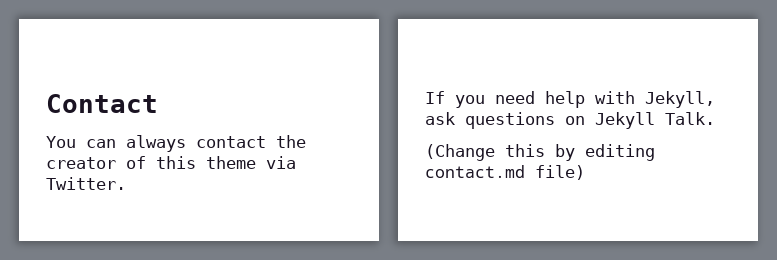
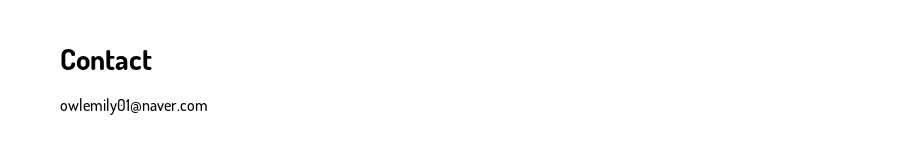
[46,135,306,152] [46,156,296,169] [46,177,126,190] [425,91,715,108] [425,112,715,129] [425,144,655,161] [425,165,585,180] You can always contact the creator of this theme via Twitter. // If you need help with Jekyll, ask questions on Jekyll Talk. // (Change this by editing contact.md file) -> [60,98,208,115] owlemily01@naver.com

